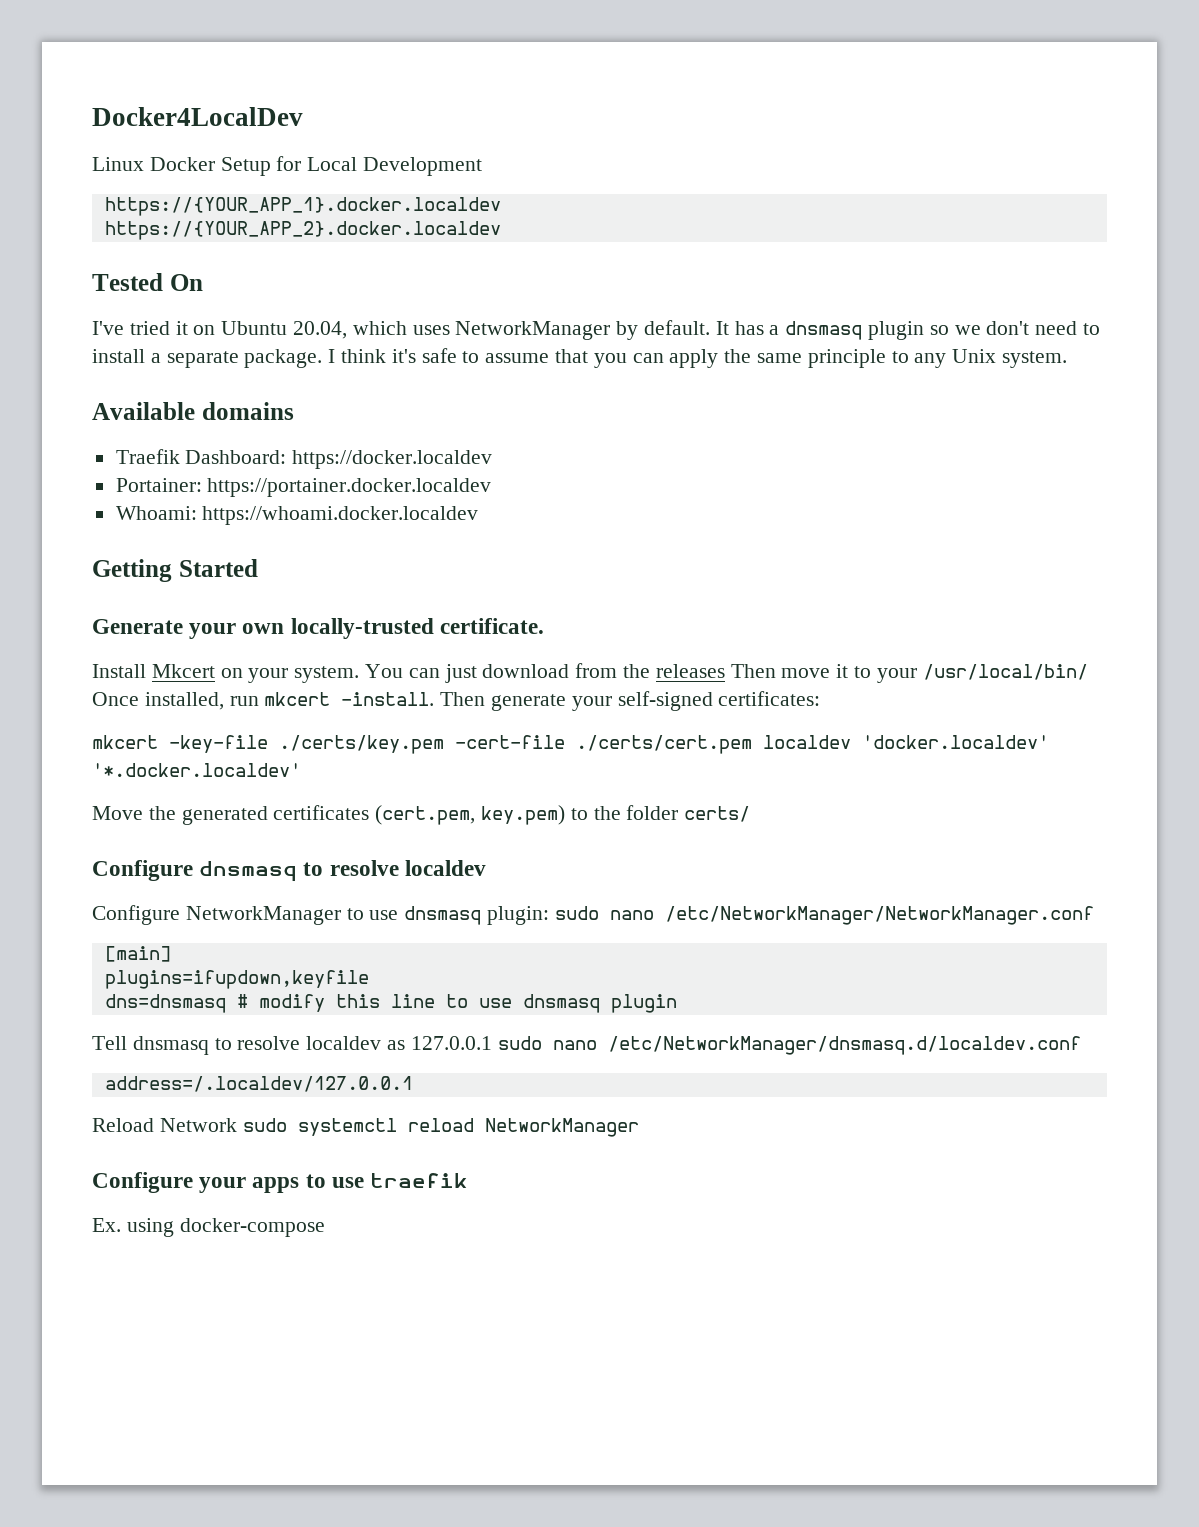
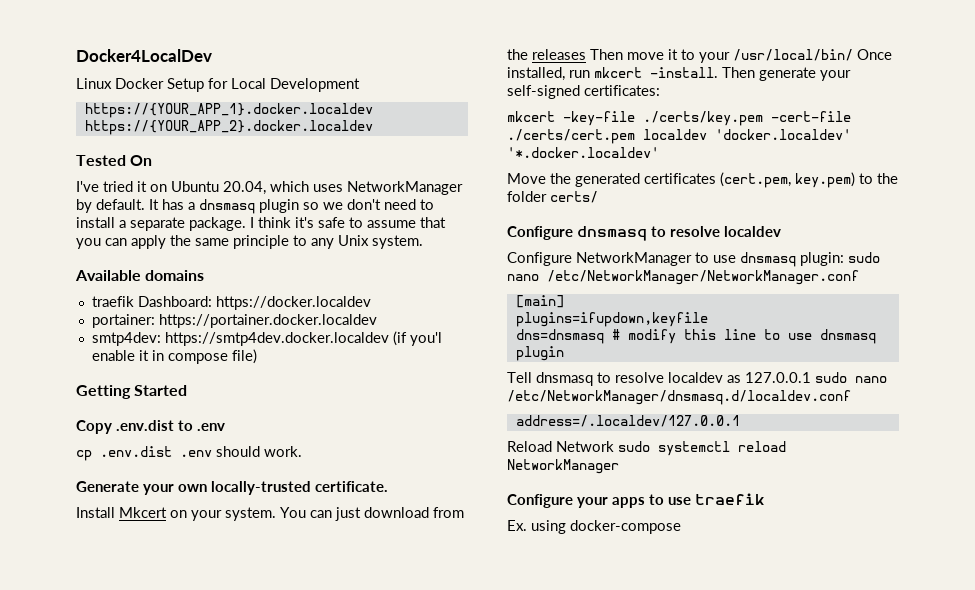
[115,449,180,464] Traefik -> [91,296,134,307] traefik
[115,478,202,492] Portainer: -> [91,314,155,328] portainer:
[115,506,479,525] [92,559,258,582] Whoami: https://whoami.docker.localdev // Getting Started -> [91,331,442,346] [91,349,257,364] [76,385,188,399] [76,420,226,434] [76,446,302,461] smtp4dev: https://smtp4dev.docker.localdev (if you'l enable it in compose file) // Getting Started // Copy .env.dist to .env // cp .env.dist .env should work.

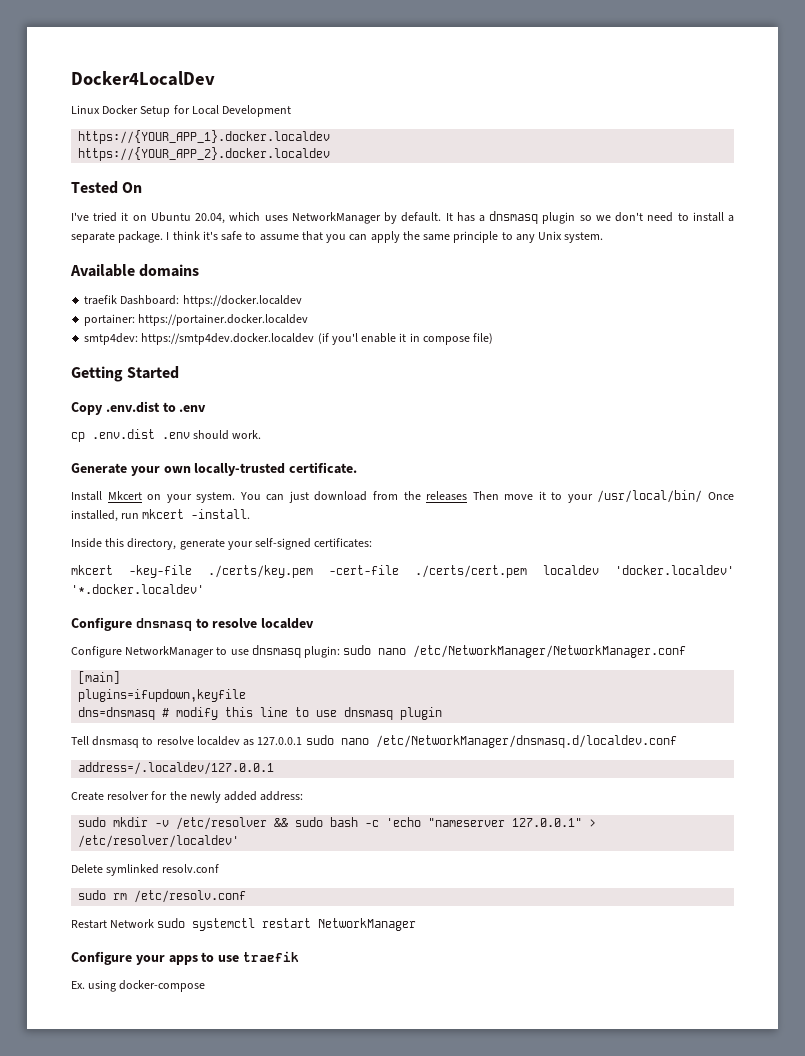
[722,67,755,78] Then -> [71,538,177,550] // Inside this directory,
[507,172,898,188] [507,191,598,203] // Move the generated certificates (cert.pem, key.pem) to the folder certs/ -> (204, 589) none
[507,441,552,452] Reload -> [71,791,304,803] [78,817,597,830] [78,835,240,848] [71,864,220,876] [78,890,247,903] [71,920,107,929] Create resolver for the newly added address: // sudo mkdir -v /etc/resolver && sudo bash -c 'echo "nameserver 127.0.0.1" > /etc/resolver/localdev' // Delete symlinked resolv.conf // sudo rm /etc/resolv.conf // Restart
[738,441,786,452] reload -> [262,918,312,928] restart

